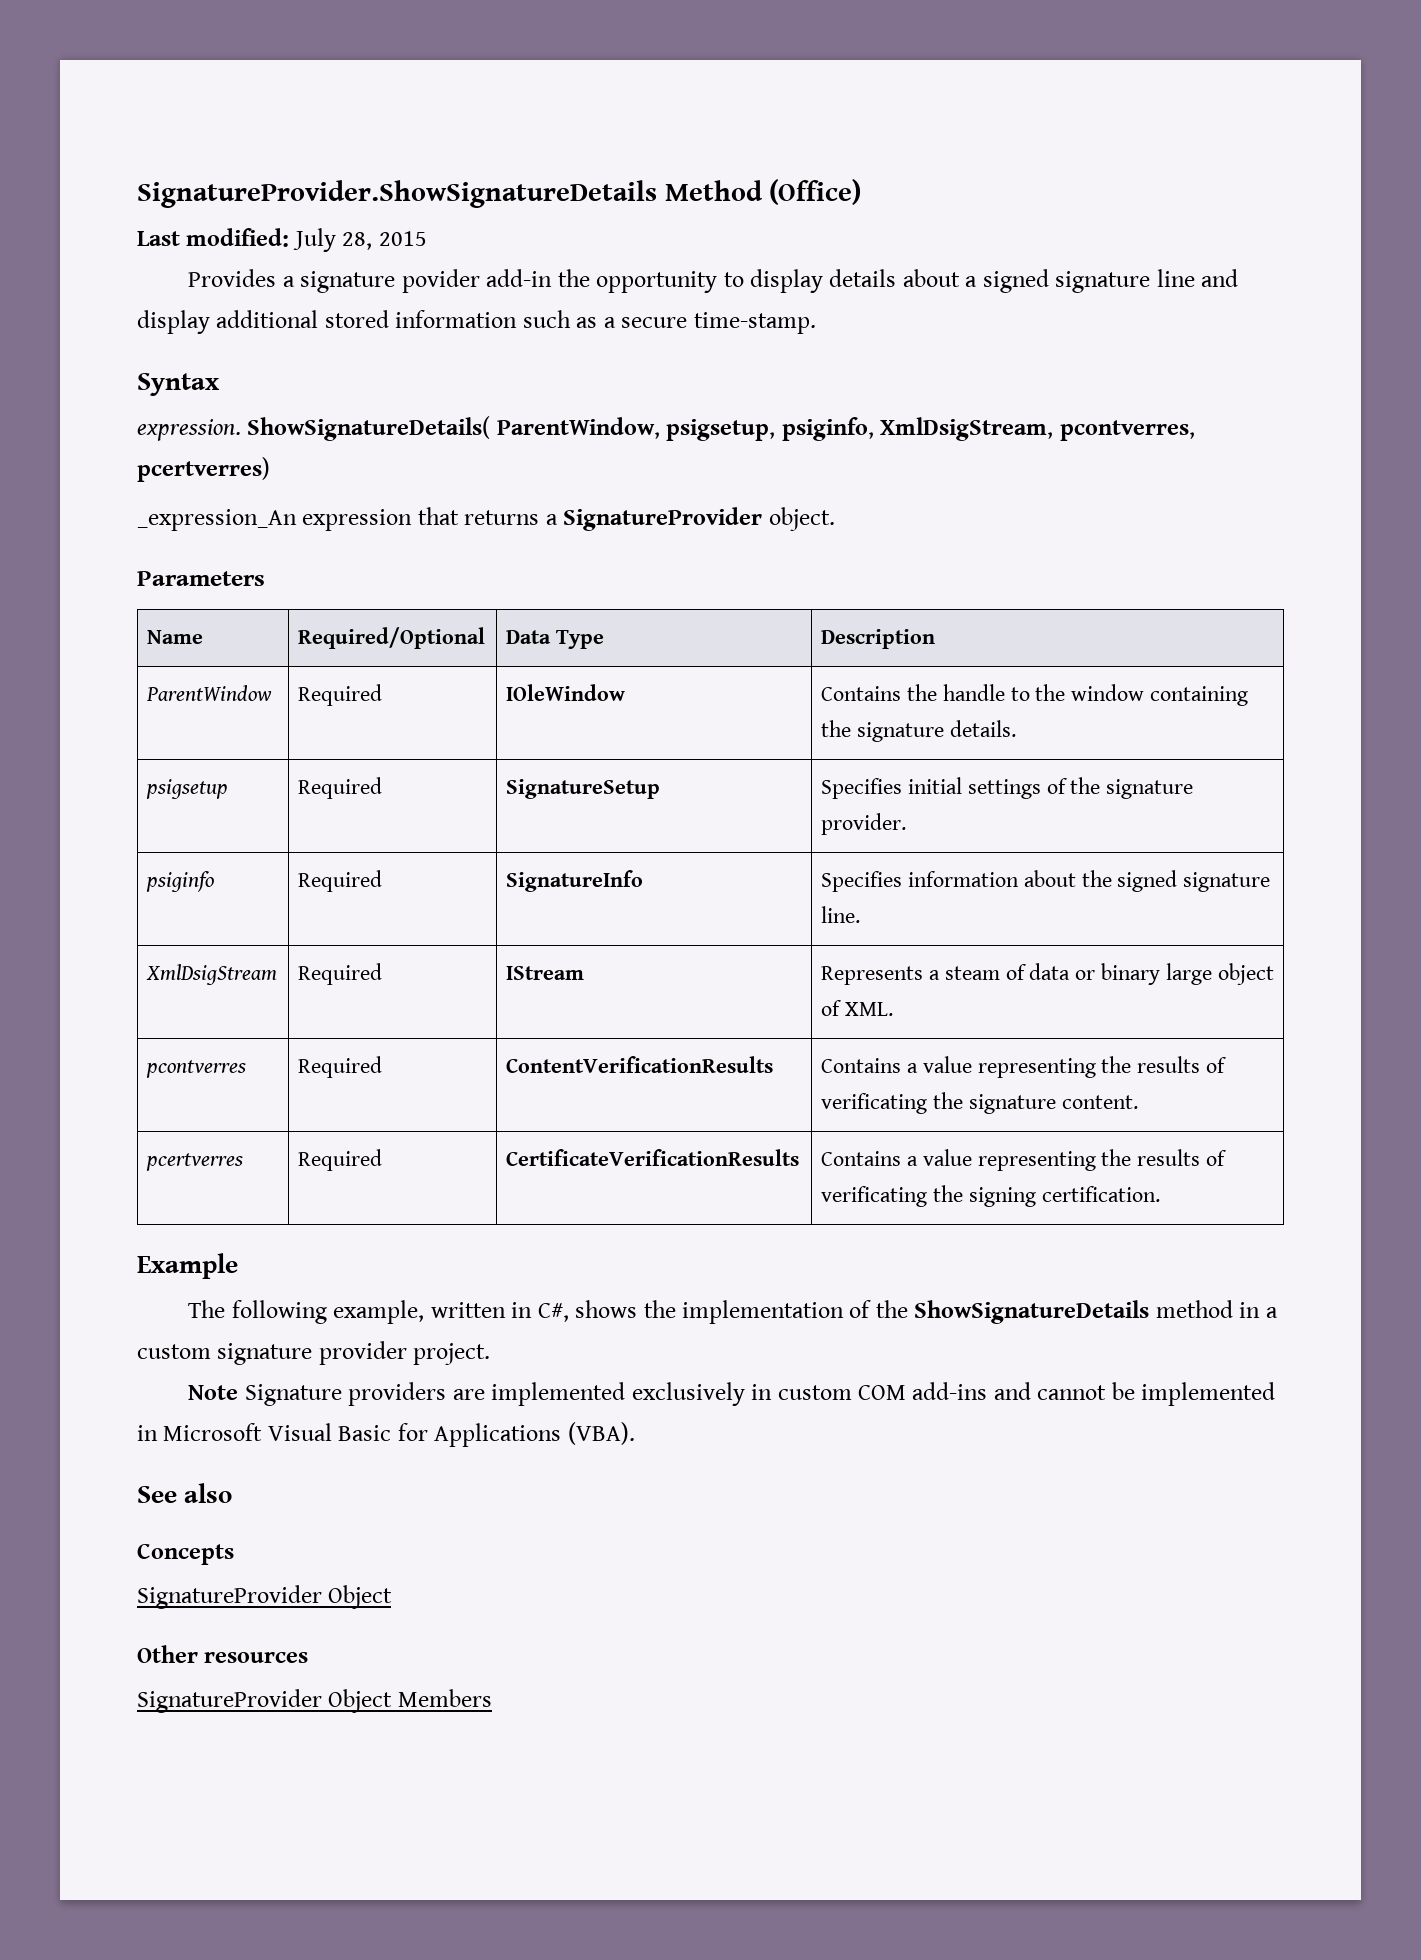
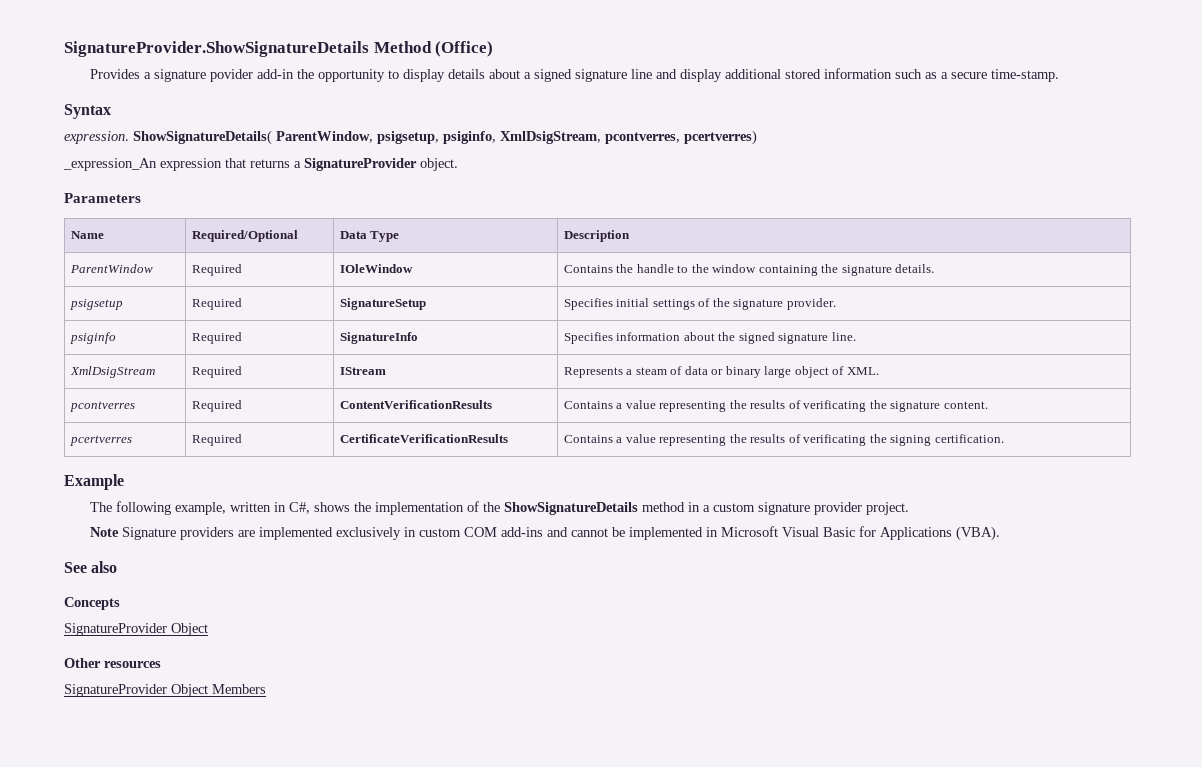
[137,228,427,252] // Last modified: July 28, 2015 -> (494, 49) none

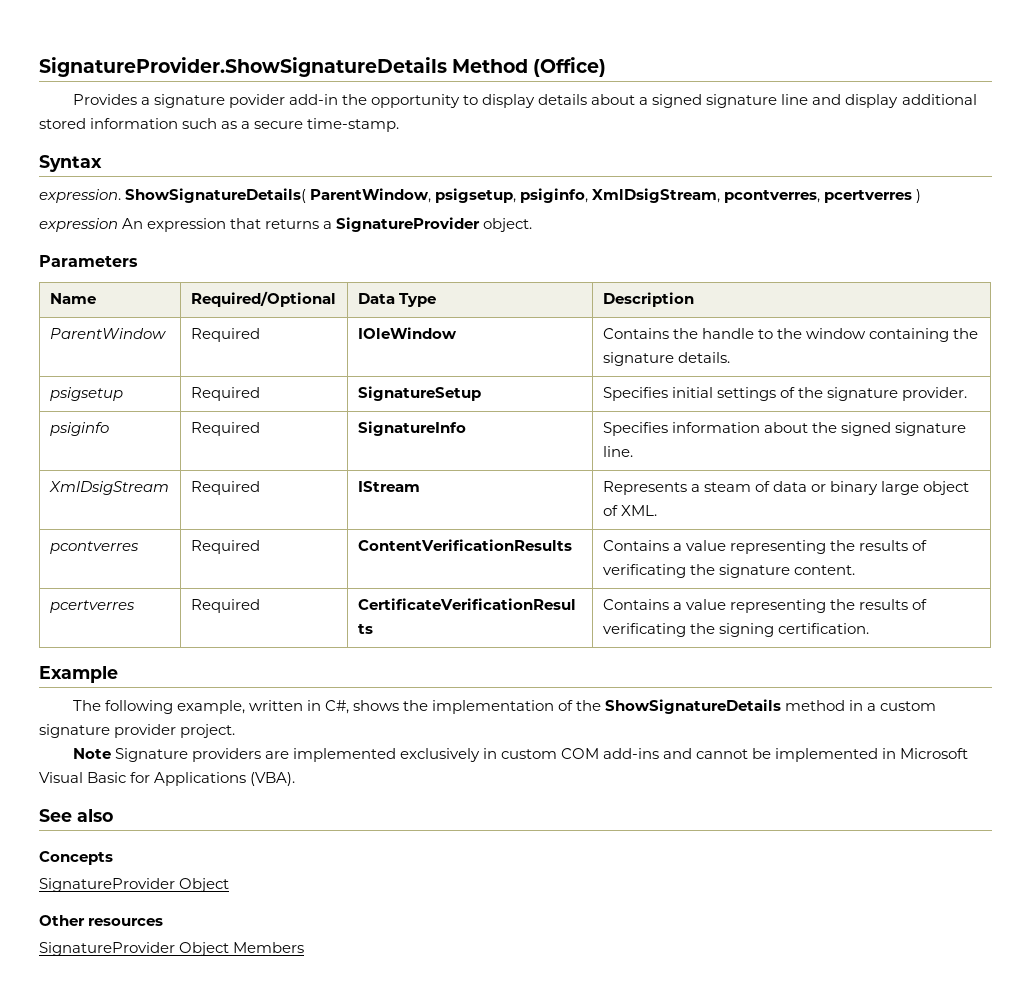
[684,130,757,145] [63,158,157,171] pcertverres) // _expression_An -> [824,189,922,203] [39,218,144,232] pcertverres ) // expression An

